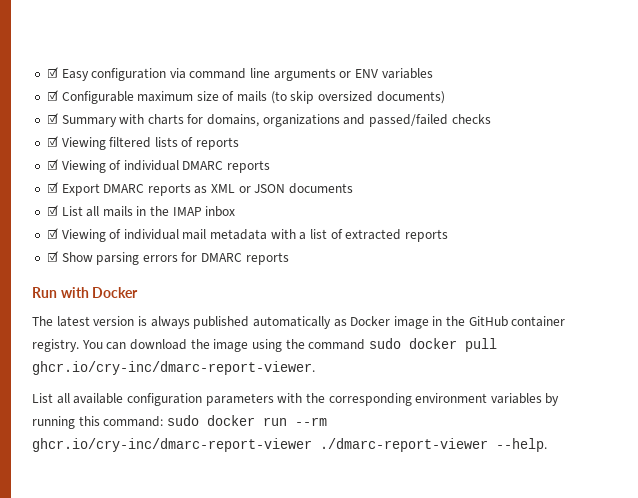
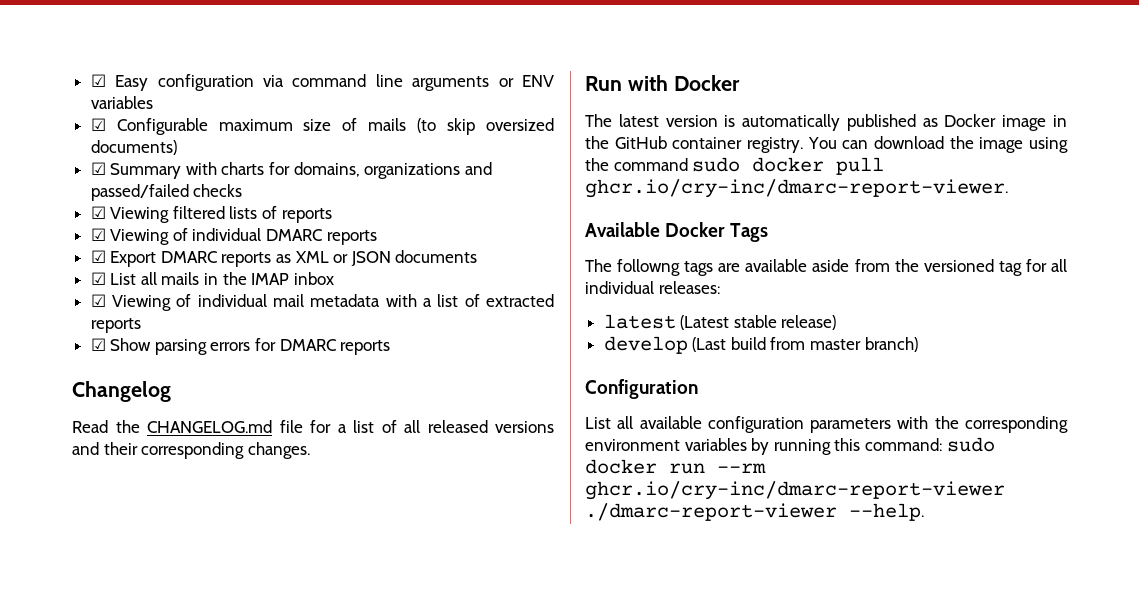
(289, 258) none -> [72,381,171,402] [72,420,554,433] [72,442,310,459] // Changelog // Read the CHANGELOG.md file for a list of all released versions and their corresponding changes.
[150,316,331,329] always published automatically -> [742,114,916,131] automatically published
(315, 368) none -> [585,222,769,242] [585,259,1067,276] [585,281,720,294] [603,314,837,330] [603,336,918,354] [585,379,698,399] // Available Docker Tags // The followng tags are available aside from the versioned tag for all individual releases: // latest (Latest stable release) // develop (Last build from master branch) // Configuration

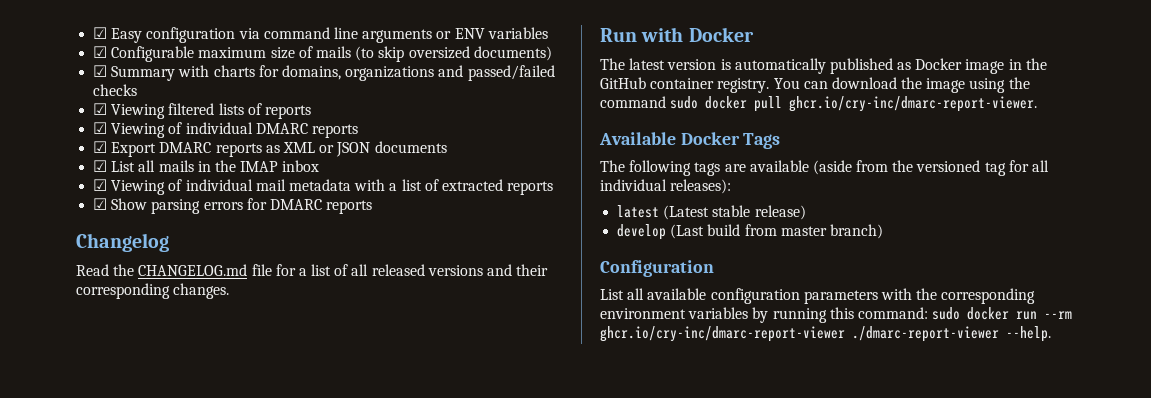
[617,259,681,276] followng -> [629,160,692,176] following
[812,259,850,272] aside -> [812,160,852,175] (aside
[658,281,720,294] releases: -> [670,179,732,194] releases):

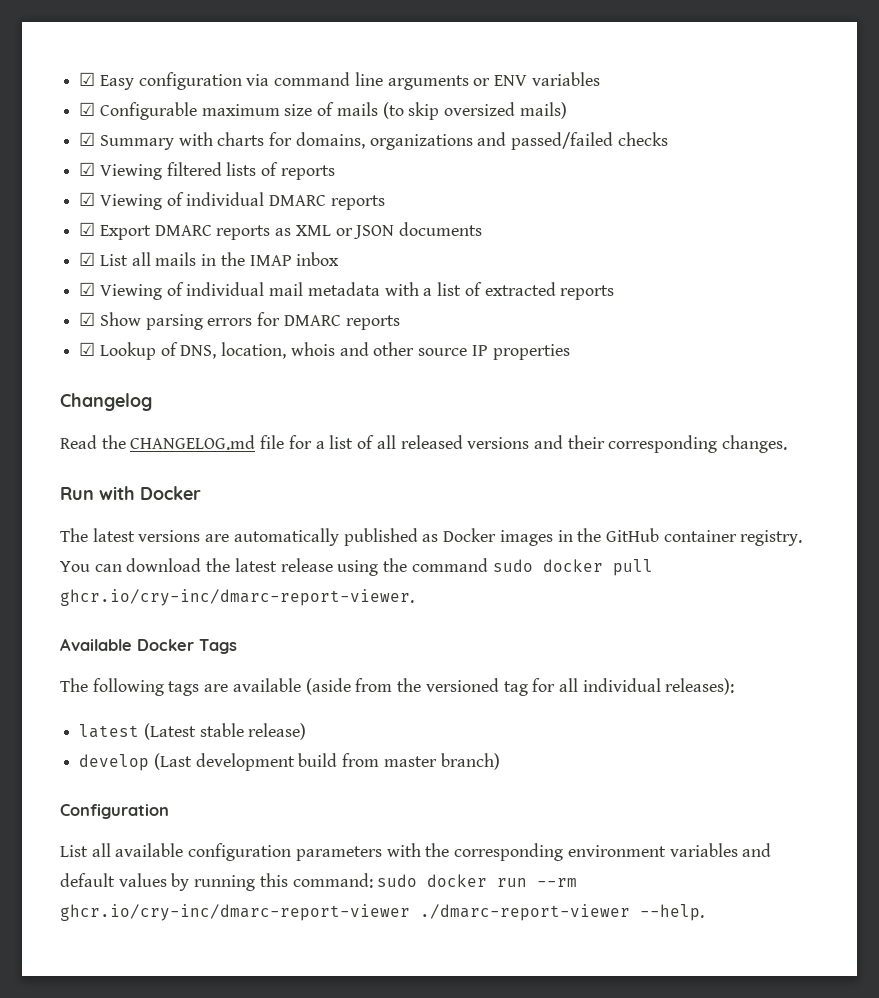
[473,46,552,61] documents) -> [519,102,567,119] mails)
(373, 207) none -> [79,342,570,360] // ☑ Lookup of DNS, location, whois and other source IP properties
[667,59,731,70] version is -> [138,530,230,542] versions are
[965,59,1005,74] image -> [499,530,553,546] images
[926,78,966,93] image -> [234,558,333,572] latest release
(705, 231) none -> [195,753,295,771] development
(749, 313) none -> [742,843,772,857] [60,873,167,887] and default values

